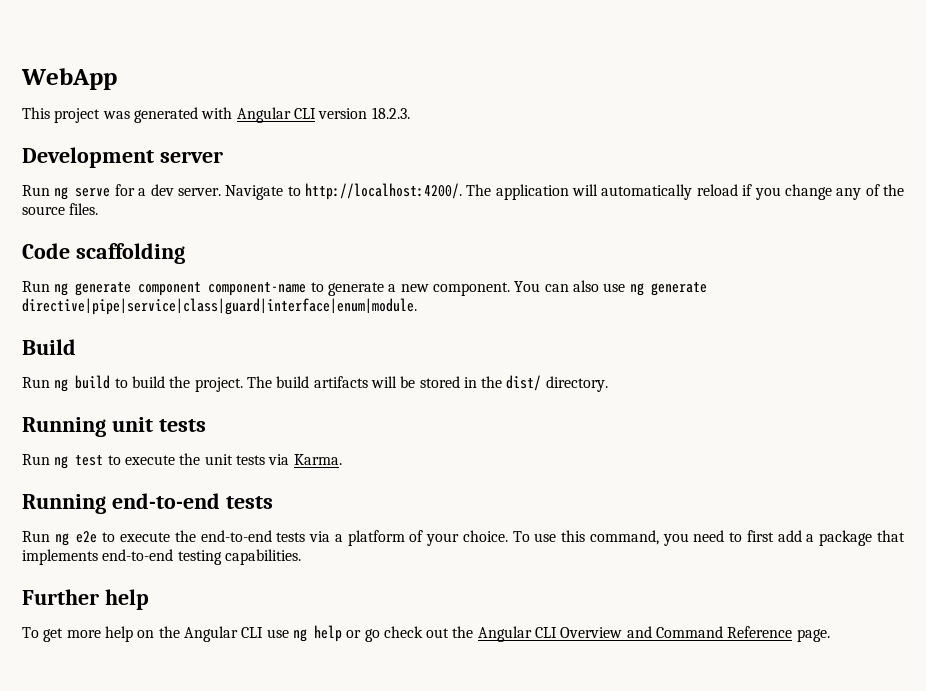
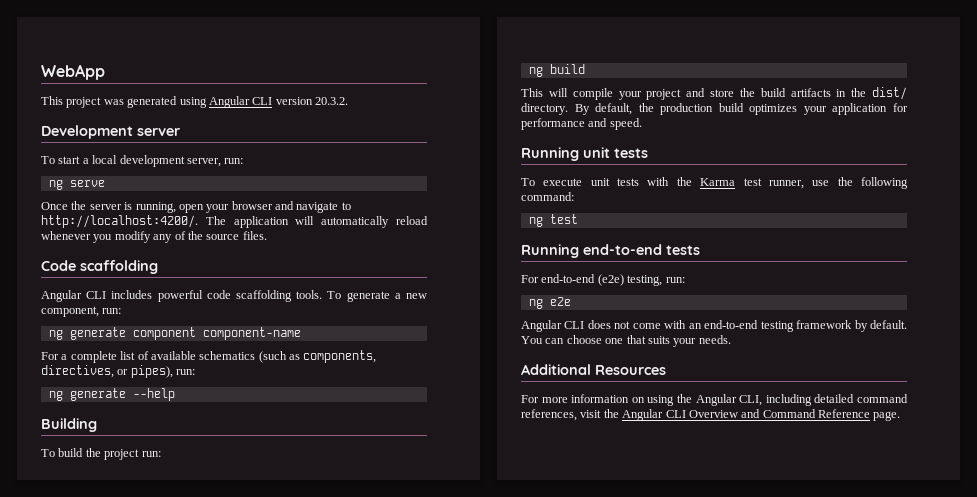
[201,107,233,119] with -> [179,97,207,108] using
[371,107,410,119] 18.2.3. -> [315,97,348,105] 20.3.2.
[22,184,284,200] Run ng serve for a dev server. Navigate -> [41,155,244,167] [48,180,105,190] [41,201,339,213] To start a local development server, run: // ng serve // Once the server is running, open your browser and navigate
[742,184,832,200] if you change -> [41,231,151,243] whenever you modify
[22,280,707,296] [22,298,417,315] [22,339,76,355] [22,375,608,392] [22,417,206,437] [22,453,342,469] [22,493,273,514] [22,530,905,546] [22,549,301,565] [22,589,149,610] [22,625,450,642] Run ng generate component component-name to generate a new component. You can also use ng generate directive|pipe|service|class|guard|interface|enum|module. // Build // Run ng build to build the project. The build artifacts will be stored in the dist/ directory. // Running unit tests // Run ng test to execute the unit tests via Karma. // Running end-to-end tests // Run ng e2e to execute the end-to-end tests via a platform of your choice. To use this command, you need to first add a package that implements end-to-end testing capabilities. // Further help // To get more help on the Angular CLI use ng help or go check out -> [41,290,427,302] [41,306,122,317] [48,327,301,340] [41,350,377,363] [41,365,196,378] [48,388,175,401] [41,418,97,432] [41,448,161,460] [528,64,585,77] [521,87,907,100] [521,103,908,115] [521,118,642,130] [521,147,648,161] [521,177,908,189] [521,192,574,201] [528,214,578,227] [521,244,700,258] [521,274,685,286] [528,297,571,309] [521,320,907,332] [521,335,731,347] [521,364,666,375] [521,394,908,406] [521,409,602,421] Angular CLI includes powerful code scaffolding tools. To generate a new component, run: // ng generate component component-name // For a complete list of available schematics (such as components, directives, or pipes), run: // ng generate --help // Building // To build the project run: // ng build // This will compile your project and store the build artifacts in the dist/ directory. By default, the production build optimizes your application for performance and speed. // Running unit tests // To execute unit tests with the Karma test runner, use the following command: // ng test // Running end-to-end tests // For end-to-end (e2e) testing, run: // ng e2e // Angular CLI does not come with an end-to-end testing framework by default. You can choose one that suits your needs. // Additional Resources // For more information on using the Angular CLI, including detailed command references, visit

